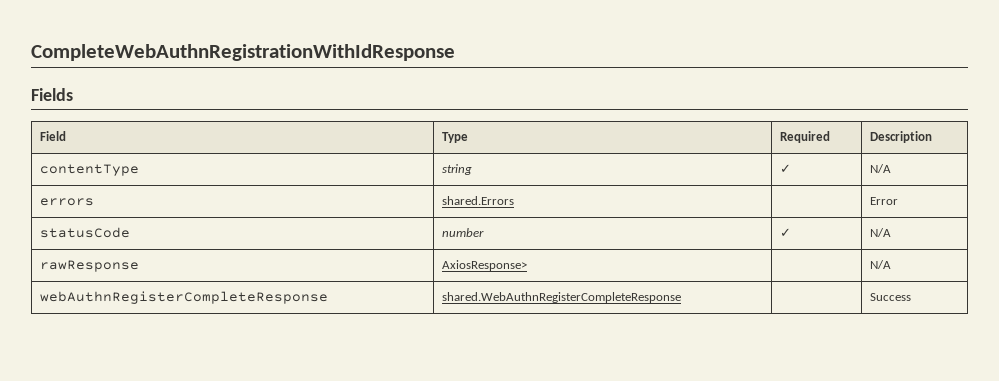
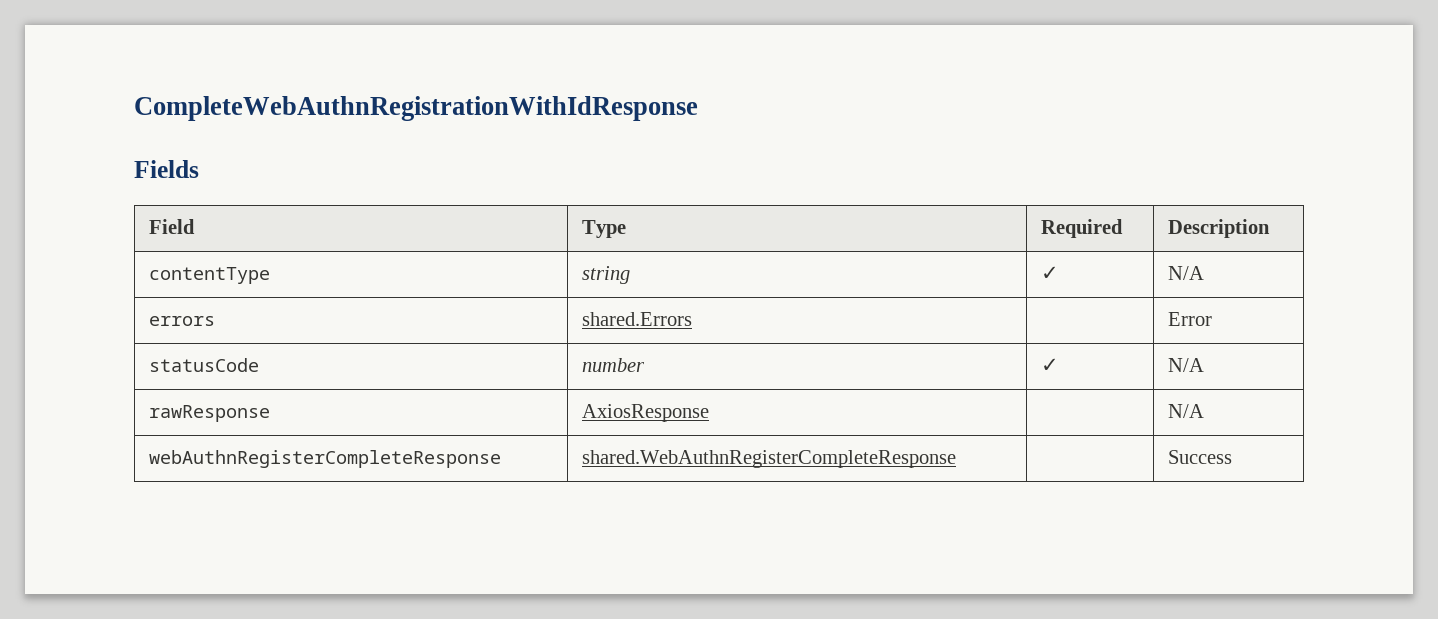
[441,260,527,271] AxiosResponse> -> [582,404,710,422] AxiosResponse

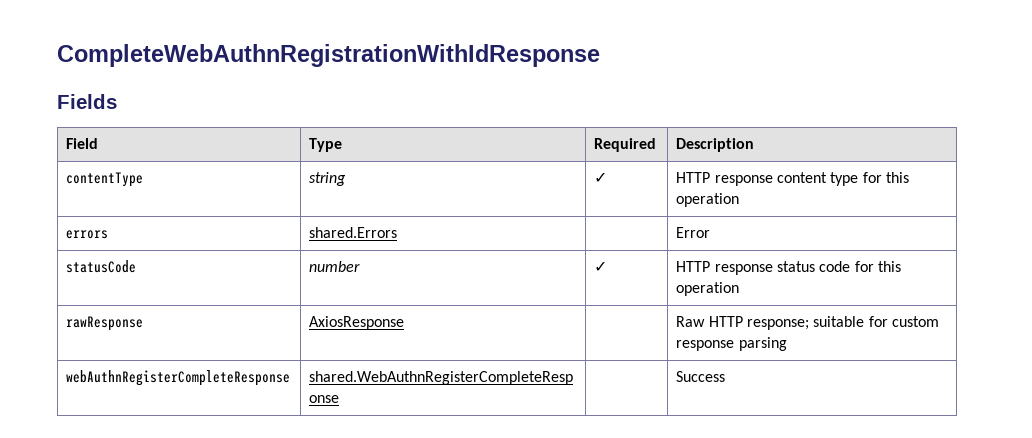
[1168,266,1205,280] N/A -> [676,172,909,186] [676,193,740,207] HTTP response content type for this operation
[1168,358,1205,372] [149,405,271,422] [582,404,710,422] [1168,404,1205,418] N/A // rawResponse | AxiosResponse | | N/A -> [676,261,901,275] [676,282,740,296] [66,316,144,331] [309,316,405,330] [676,316,939,330] [676,337,787,351] HTTP response status code for this operation // rawResponse | AxiosResponse | | Raw HTTP response; suitable for custom response parsing

